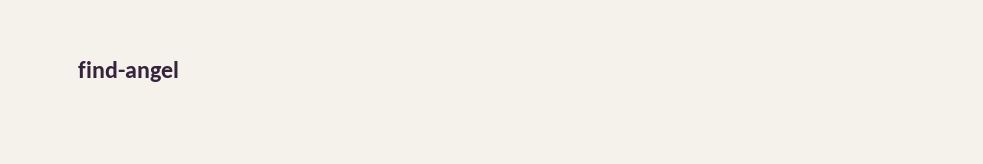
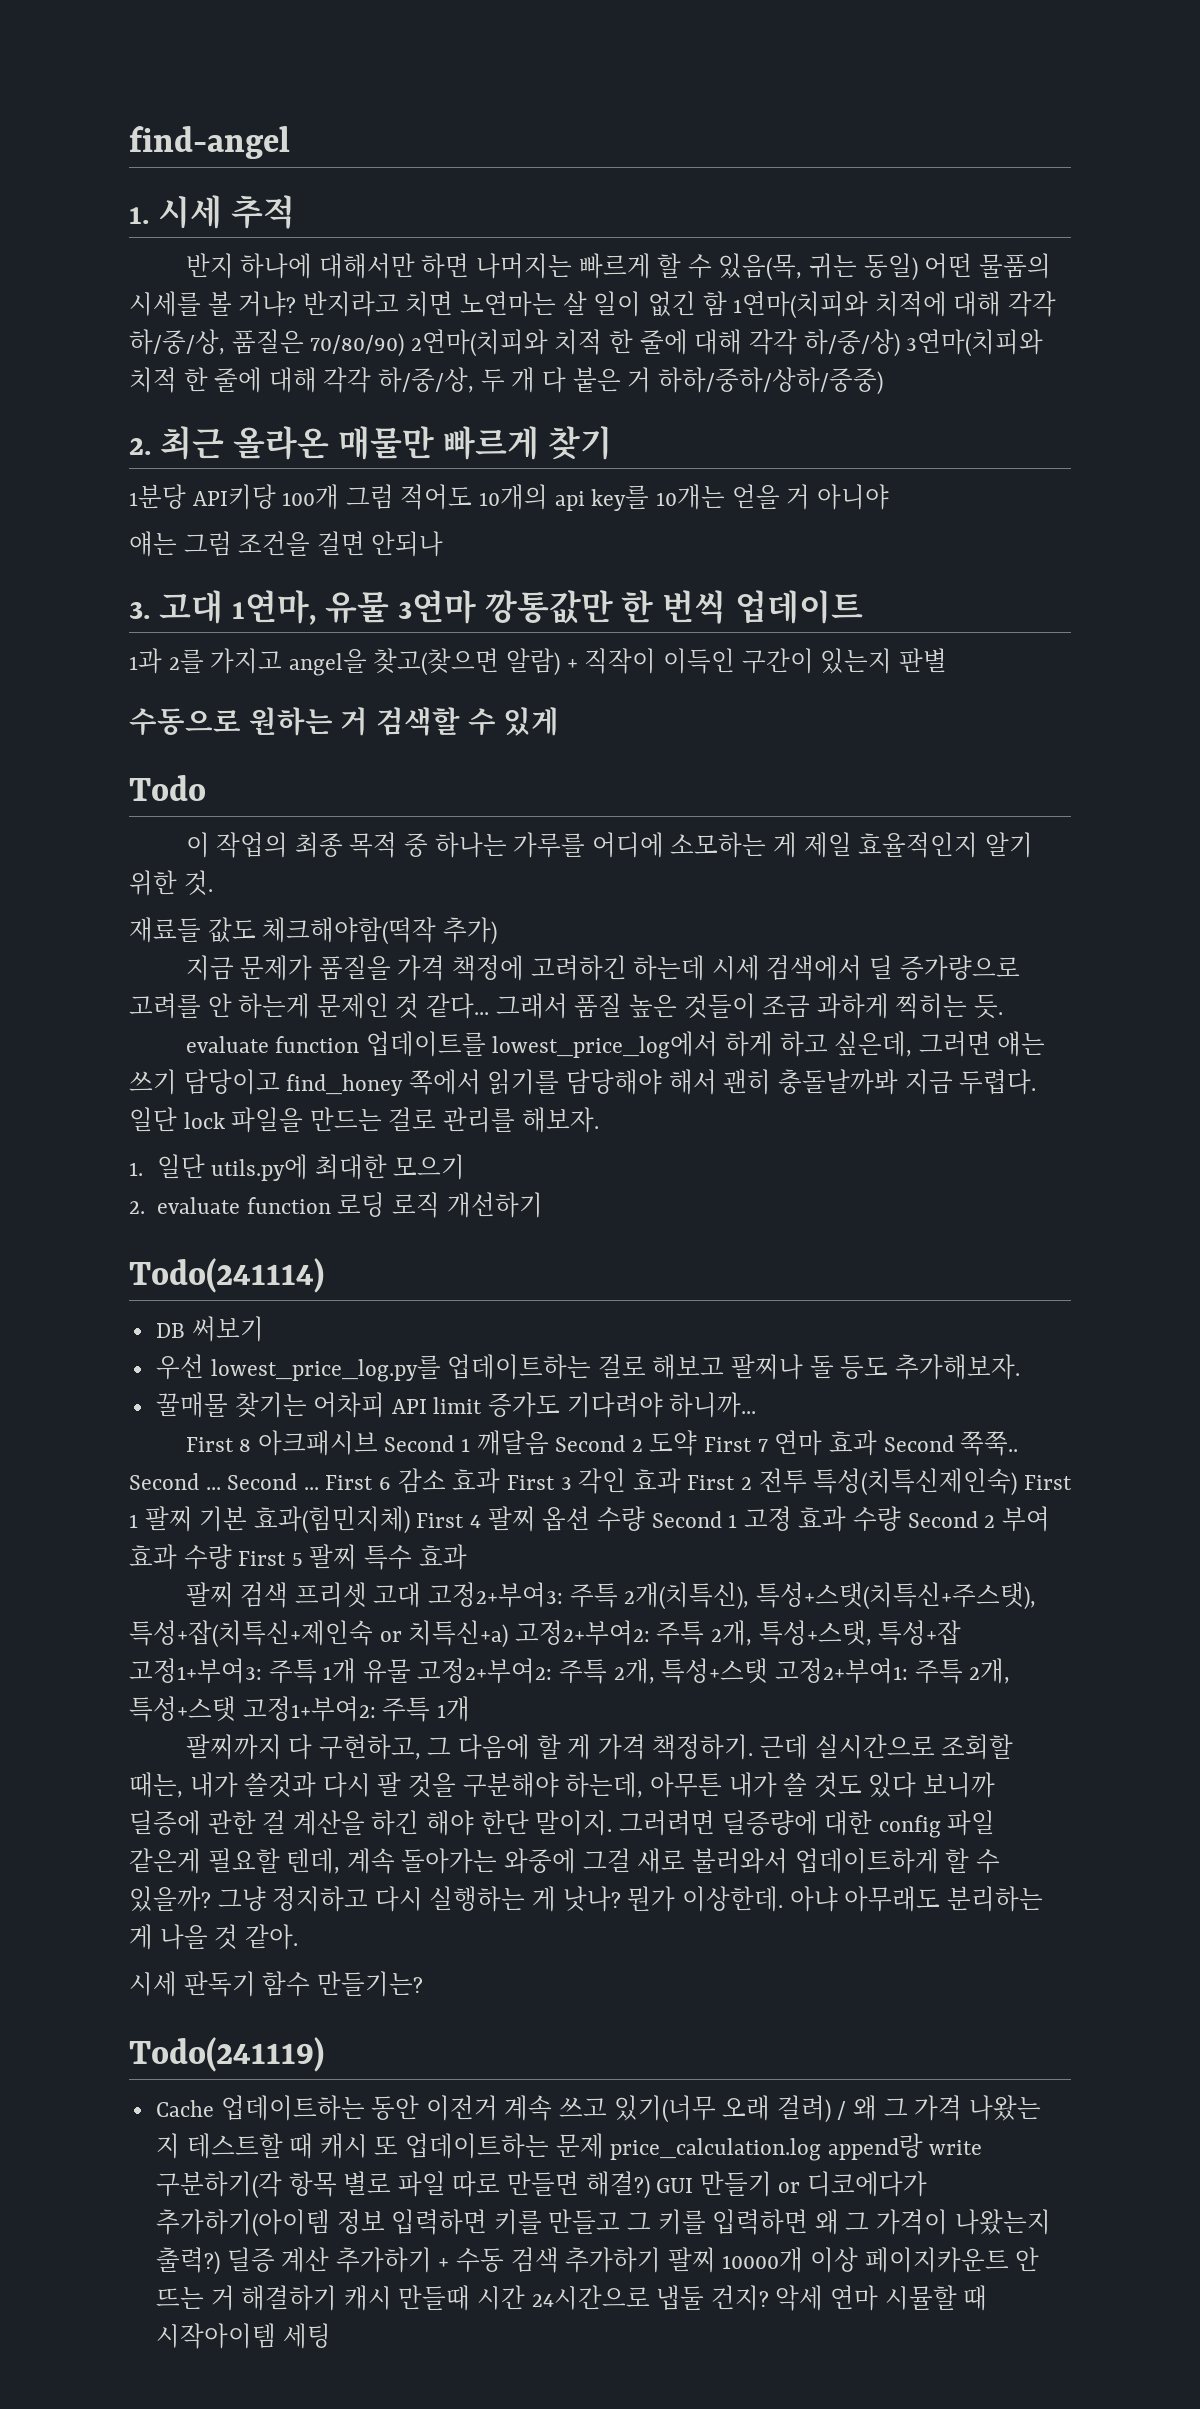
(179, 71) none -> [129,195,295,229] [185,253,1051,281] [129,291,1056,319] [129,329,1044,357] [129,367,883,395] [129,426,612,460] [129,484,889,511] [129,531,444,557] [129,590,864,625] [129,648,947,676] [129,707,560,736] [129,775,206,801] [185,832,1033,858] [129,870,213,896] [129,917,497,945] [185,955,1020,981] [129,993,1003,1019] [185,1031,1046,1059] [129,1069,1037,1096] [129,1107,599,1133] [129,1154,466,1181] [129,1192,543,1218] [129,1258,324,1293] [155,1316,264,1342] [155,1354,1020,1382] [155,1392,757,1418] [185,1430,1019,1456] [129,1468,1072,1496] [129,1506,1050,1534] [129,1544,467,1570] [185,1582,1036,1610] [129,1620,962,1648] [129,1658,1011,1684] [129,1696,470,1722] [185,1734,1014,1760] [129,1772,995,1798] [129,1810,996,1838] [129,1848,1000,1874] [129,1886,1043,1912] [129,1924,298,1950] [129,1971,423,1997] [129,2037,324,2072] [155,2095,1041,2123] [155,2133,983,2161] [155,2171,928,2199] [155,2209,1051,2237] [155,2247,1040,2275] [155,2285,988,2311] [155,2323,331,2349] // 1. 시세 추적 // 반지 하나에 대해서만 하면 나머지는 빠르게 할 수 있음(목, 귀는 동일) 어떤 물품의 시세를 볼 거냐? 반지라고 치면 노연마는 살 일이 없긴 함 1연마(치피와 치적에 대해 각각 하/중/상, 품질은 70/80/90) 2연마(치피와 치적 한 줄에 대해 각각 하/중/상) 3연마(치피와 치적 한 줄에 대해 각각 하/중/상, 두 개 다 붙은 거 하하/중하/상하/중중) // 2. 최근 올라온 매물만 빠르게 찾기 // 1분당 API키당 100개 그럼 적어도 10개의 api key를 10개는 얻을 거 아니야 // 얘는 그럼 조건을 걸면 안되나 // 3. 고대 1연마, 유물 3연마 깡통값만 한 번씩 업데이트 // 1과 2를 가지고 angel을 찾고(찾으면 알람) + 직작이 이득인 구간이 있는지 판별 // 수동으로 원하는 거 검색할 수 있게 // Todo // 이 작업의 최종 목적 중 하나는 가루를 어디에 소모하는 게 제일 효율적인지 알기 위한 것. // 재료들 값도 체크해야함(떡작 추가) // 지금 문제가 품질을 가격 책정에 고려하긴 하는데 시세 검색에서 딜 증가량으로 고려를 안 하는게 문제인 것 같다... 그래서 품질 높은 것들이 조금 과하게 찍히는 듯. // evaluate function 업데이트를 lowest_price_log에서 하게 하고 싶은데, 그러면 얘는 쓰기 담당이고 find_honey 쪽에서 읽기를 담당해야 해서 괜히 충돌날까봐 지금 두렵다. 일단 lock 파일을 만드는 걸로 관리를 해보자. // 1. 일단 utils.py에 최대한 모으기 // 2. evaluate function 로딩 로직 개선하기 // Todo(241114) // DB 써보기 // 우선 lowest_price_log.py를 업데이트하는 걸로 해보고 팔찌나 돌 등도 추가해보자. // 꿀매물 찾기는 어차피 API limit 증가도 기다려야 하니까... // First 8 아크패시브 Second 1 깨달음 Second 2 도약 First 7 연마 효과 Second 쭉쭉.. Second ... Second ... First 6 감소 효과 First 3 각인 효과 First 2 전투 특성(치특신제인숙) First 1 팔찌 기본 효과(힘민지체) First 4 팔찌 옵션 수량 Second 1 고졍 효과 수량 Second 2 부여 효과 수량 First 5 팔찌 특수 효과 // 팔찌 검색 프리셋 고대 고정2+부여3: 주특 2개(치특신), 특성+스탯(치특신+주스탯), 특성+잡(치특신+제인숙 or 치특신+a) 고정2+부여2: 주특 2개, 특성+스탯, 특성+잡 고정1+부여3: 주특 1개 유물 고정2+부여2: 주특 2개, 특성+스탯 고정2+부여1: 주특 2개, 특성+스탯 고정1+부여2: 주특 1개 // 팔찌까지 다 구현하고, 그 다음에 할 게 가격 책정하기. 근데 실시간으로 조회할 때는, 내가 쓸것과 다시 팔 것을 구분해야 하는데, 아무튼 내가 쓸 것도 있다 보니까 딜증에 관한 걸 계산을 하긴 해야 한단 말이지. 그러려면 딜증량에 대한 config 파일 같은게 필요할 텐데, 계속 돌아가는 와중에 그걸 새로 불러와서 업데이트하게 할 수 있을까? 그냥 정지하고 다시 실행하는 게 낫나? 뭔가 이상한데. 아냐 아무래도 분리하는 게 나을 것 같아. // 시세 판독기 함수 만들기는? // Todo(241119) // Cache 업데이트하는 동안 이전거 계속 쓰고 있기(너무 오래 걸려) / 왜 그 가격 나왔는 지 테스트할 때 캐시 또 업데이트하는 문제 price_calculation.log append랑 write 구분하기(각 항목 별로 파일 따로 만들면 해결?) GUI 만들기 or 디코에다가 추가하기(아이템 정보 입력하면 키를 만들고 그 키를 입력하면 왜 그 가격이 나왔는지 출력?) 딜증 계산 추가하기 + 수동 검색 추가하기 팔찌 10000개 이상 페이지카운트 안 뜨는 거 해결하기 캐시 만들때 시간 24시간으로 냅둘 건지? 악세 연마 시뮬할 때 시작아이템 세팅

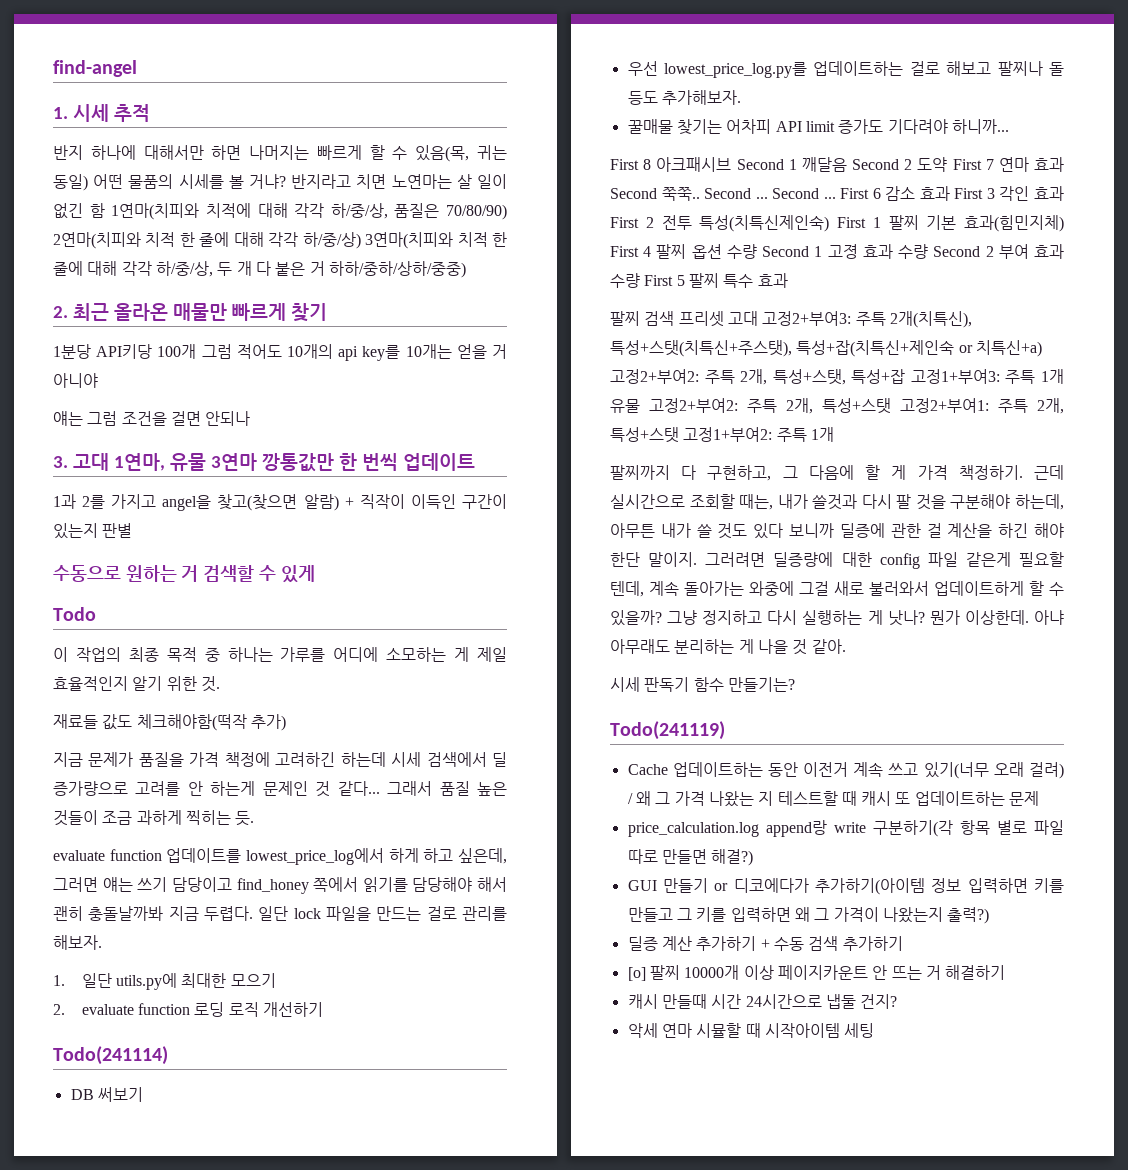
(604, 2146) none -> (1040, 798) //
(650, 2185) none -> (754, 857) //
(220, 2261) none -> (990, 915) //
(662, 2260) none -> [627,967,646,981] // [o]
(338, 2298) none -> (1006, 972) //
(769, 2298) none -> (898, 1001) //

